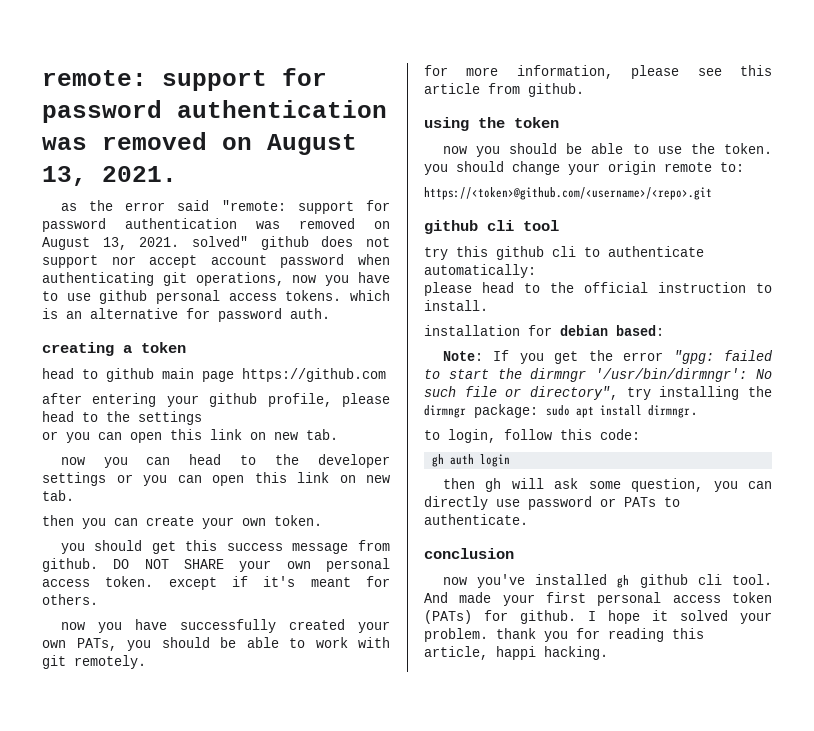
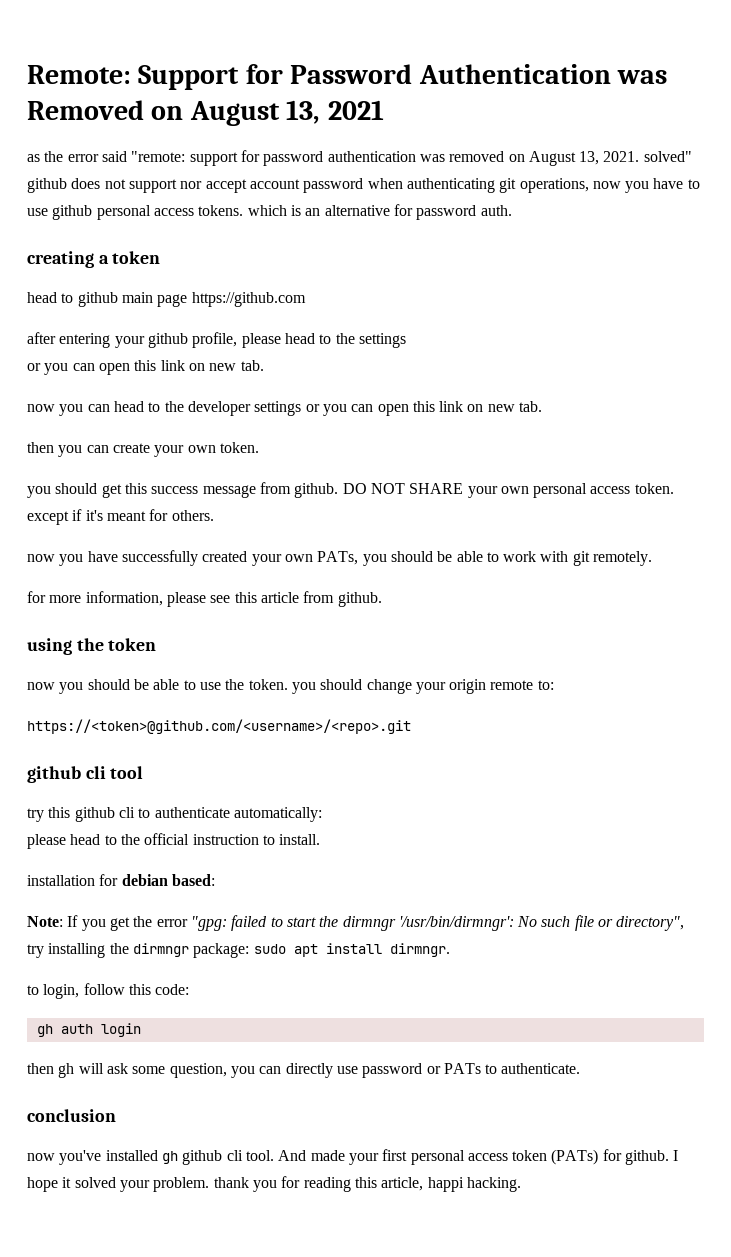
[42,68,327,91] [42,100,387,123] [42,132,357,155] [42,166,177,186] remote: support for password authentication was removed on August 13, 2021. -> [27,64,668,90] [27,100,384,126] Remote: Support for Password Authentication was Removed on August 13, 2021

